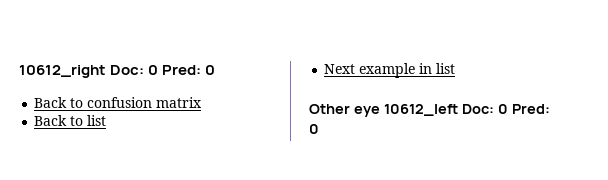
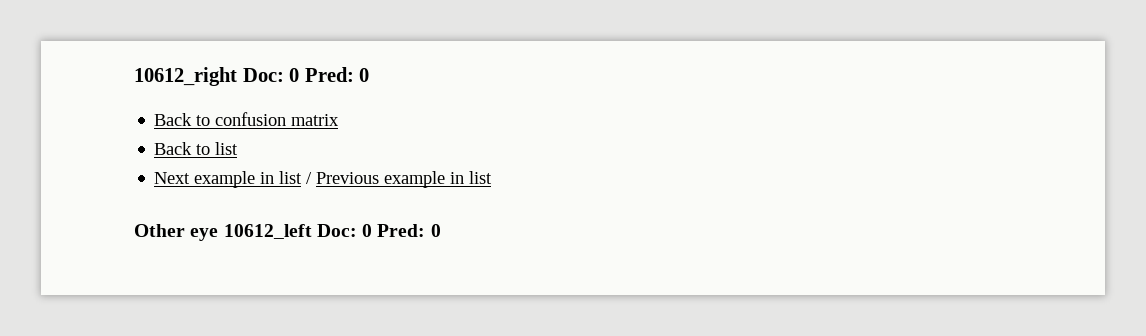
(456, 68) none -> [306,171,493,188] / Previous example in list

